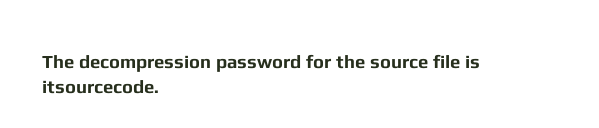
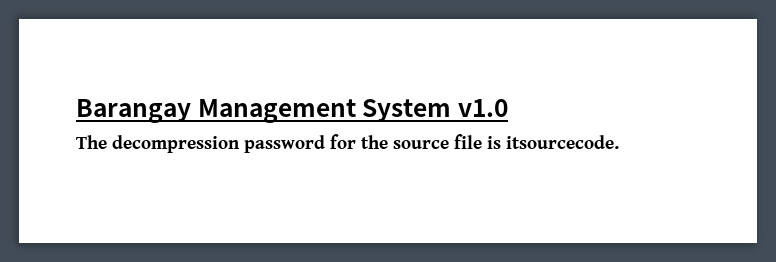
(42, 62) none -> [76,99,508,123] Barangay Management System v1.0 //

